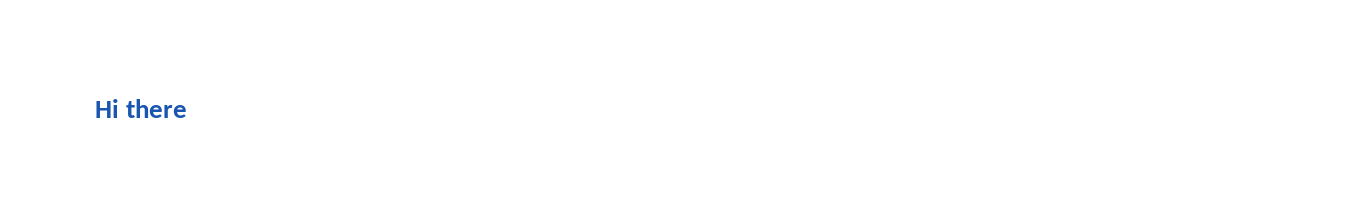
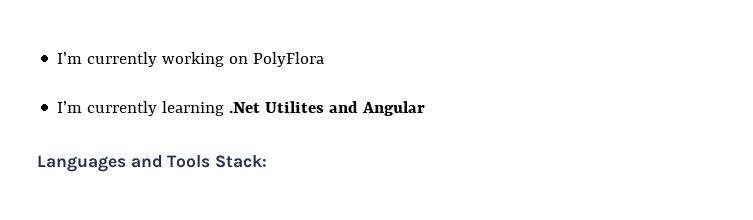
[95,99,188,118] Hi there -> [57,52,325,67] [57,101,426,116] [37,155,268,172] I’m currently working on PolyFlora // I’m currently learning .Net Utilites and Angular // Languages and Tools Stack:

